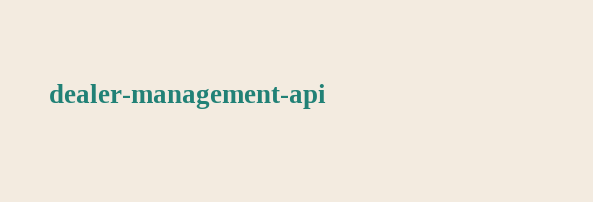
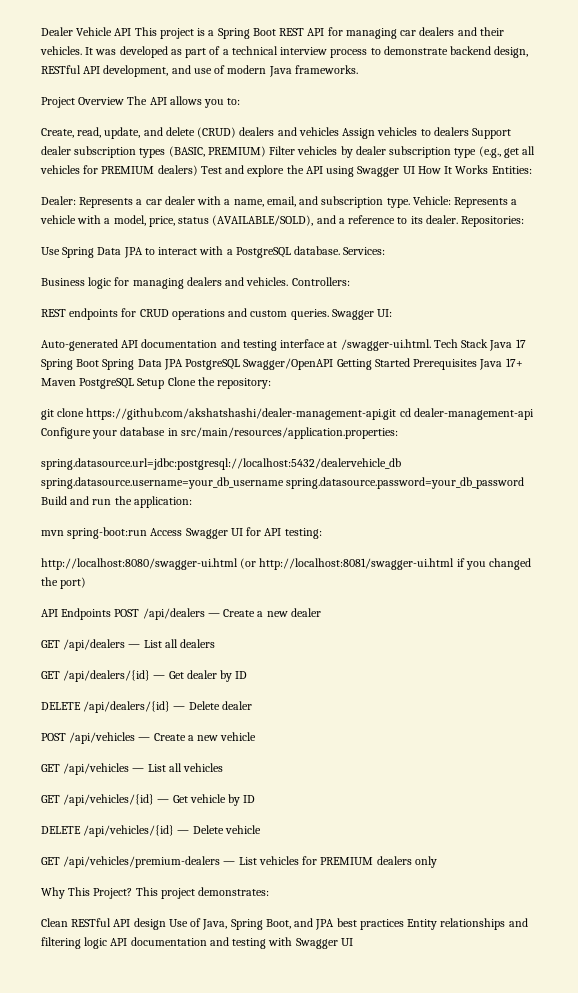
[49,84,326,109] dealer-management-api -> [41,27,504,39] [40,46,529,58] [41,65,358,77] [41,96,241,108] [41,127,512,139] [41,146,536,158] [40,165,532,177] [41,196,518,208] [40,215,525,227] [41,246,386,258] [41,277,350,289] [41,308,393,320] [41,339,526,351] [41,358,523,370] [41,377,272,389] [41,408,534,420] [41,427,398,439] [41,458,401,470] [41,477,525,489] [41,496,192,508] [41,527,322,539] [41,558,532,570] [41,577,87,589] [41,608,321,620] [41,639,216,651] [41,670,248,682] [41,701,252,713] [41,732,257,744] [41,763,224,775] [41,794,256,806] [41,825,261,837] [41,856,437,868] [41,887,270,899] [41,918,528,930] [41,937,353,949] Dealer Vehicle API This project is a Spring Boot REST API for managing car dealers and their vehicles. It was developed as part of a technical interview process to demonstrate backend design, RESTful API development, and use of modern Java frameworks. // Project Overview The API allows you to: // Create, read, update, and delete (CRUD) dealers and vehicles Assign vehicles to dealers Support dealer subscription types (BASIC, PREMIUM) Filter vehicles by dealer subscription type (e.g., get all vehicles for PREMIUM dealers) Test and explore the API using Swagger UI How It Works Entities: // Dealer: Represents a car dealer with a name, email, and subscription type. Vehicle: Represents a vehicle with a model, price, status (AVAILABLE/SOLD), and a reference to its dealer. Repositories: // Use Spring Data JPA to interact with a PostgreSQL database. Services: // Business logic for managing dealers and vehicles. Controllers: // REST endpoints for CRUD operations and custom queries. Swagger UI: // Auto-generated API documentation and testing interface at /swagger-ui.html. Tech Stack Java 17 Spring Boot Spring Data JPA PostgreSQL Swagger/OpenAPI Getting Started Prerequisites Java 17+ Maven PostgreSQL Setup Clone the repository: // git clone https://github.com/akshatshashi/dealer-management-api.git cd dealer-management-api Configure your database in src/main/resources/application.properties: // spring.datasource.url=jdbc:postgresql://localhost:5432/dealervehicle_db spring.datasource.username=your_db_username spring.datasource.password=your_db_password Build and run the application: // mvn spring-boot:run Access Swagger UI for API testing: // http://localhost:8080/swagger-ui.html (or http://localhost:8081/swagger-ui.html if you changed the port) // API Endpoints POST /api/dealers — Create a new dealer // GET /api/dealers — List all dealers // GET /api/dealers/{id} — Get dealer by ID // DELETE /api/dealers/{id} — Delete dealer // POST /api/vehicles — Create a new vehicle // GET /api/vehicles — List all vehicles // GET /api/vehicles/{id} — Get vehicle by ID // DELETE /api/vehicles/{id} — Delete vehicle // GET /api/vehicles/premium-dealers — List vehicles for PREMIUM dealers only // Why This Project? This project demonstrates: // Clean RESTful API design Use of Java, Spring Boot, and JPA best practices Entity relationships and filtering logic API documentation and testing with Swagger UI

